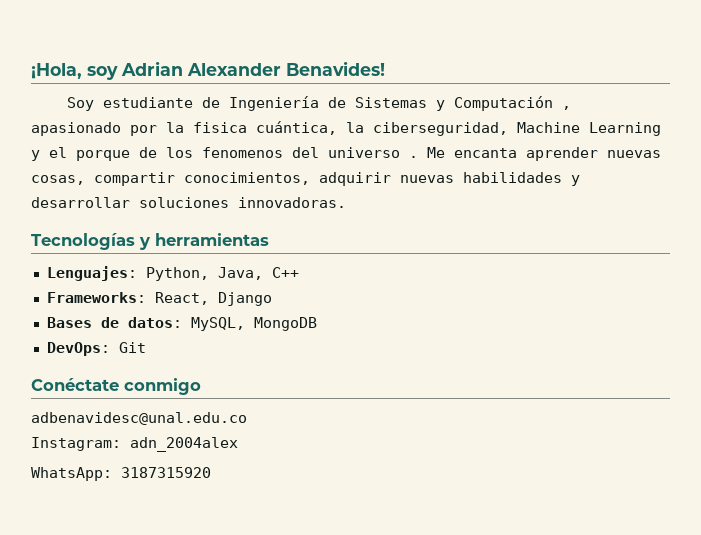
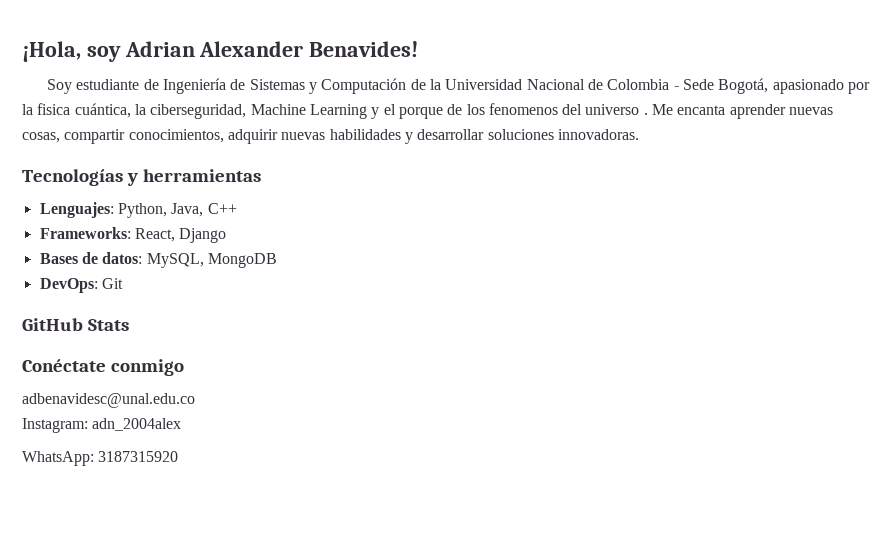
[562,106,572,110] , -> [410,78,769,94] de la Universidad Nacional de Colombia - Sede Bogotá,
(146, 347) none -> [22,318,130,331] // GitHub Stats

